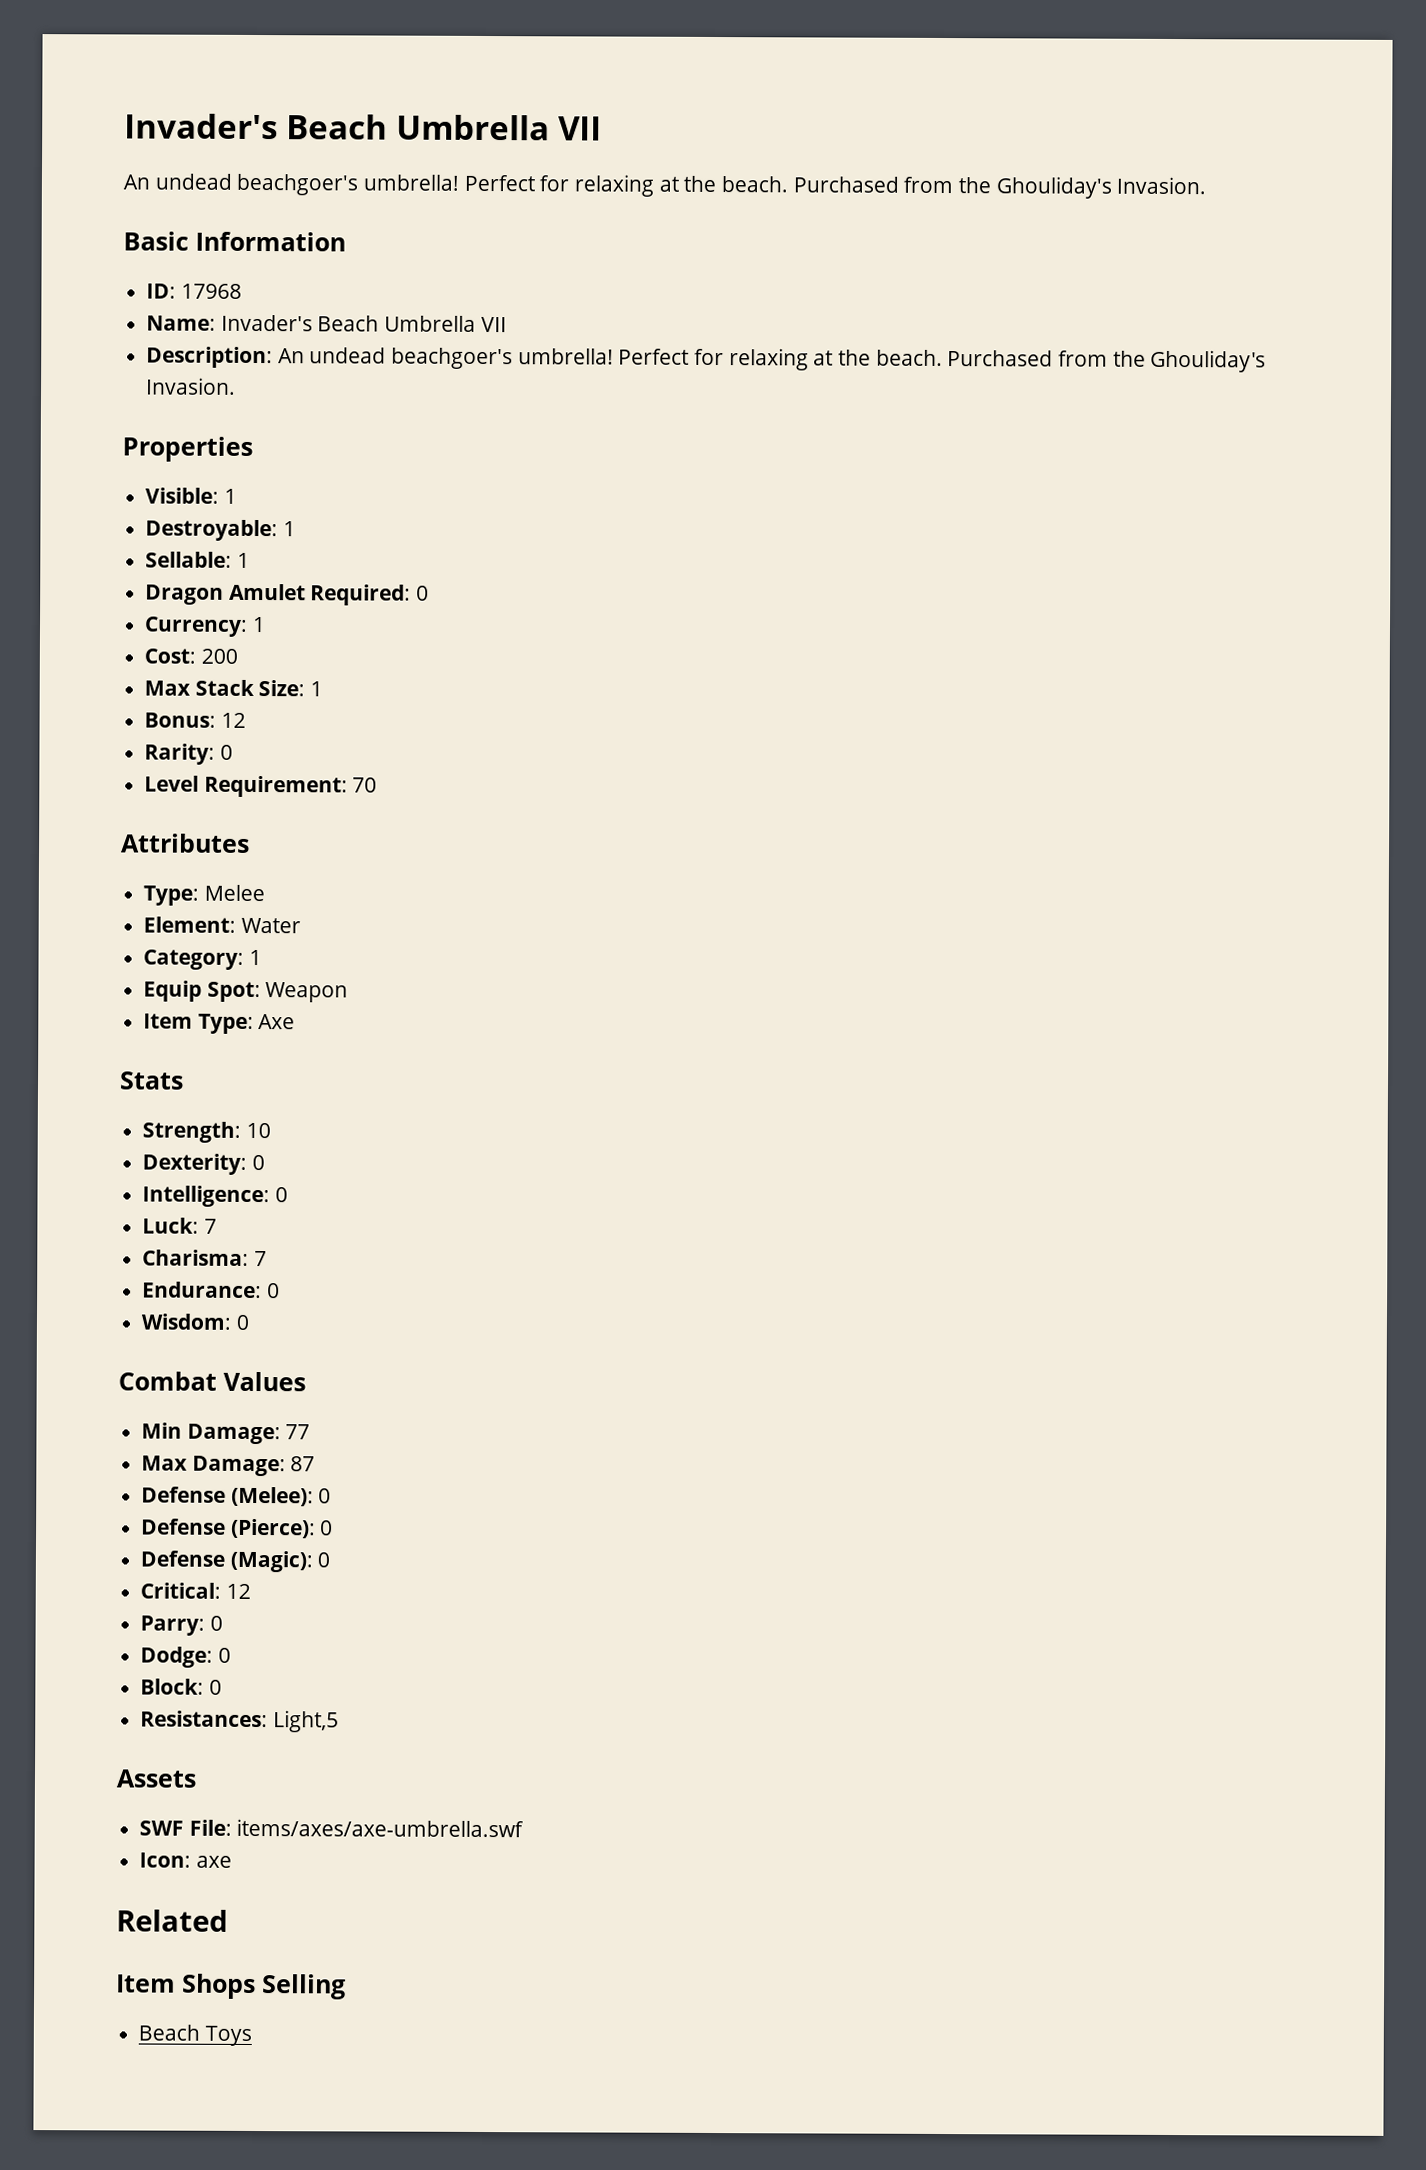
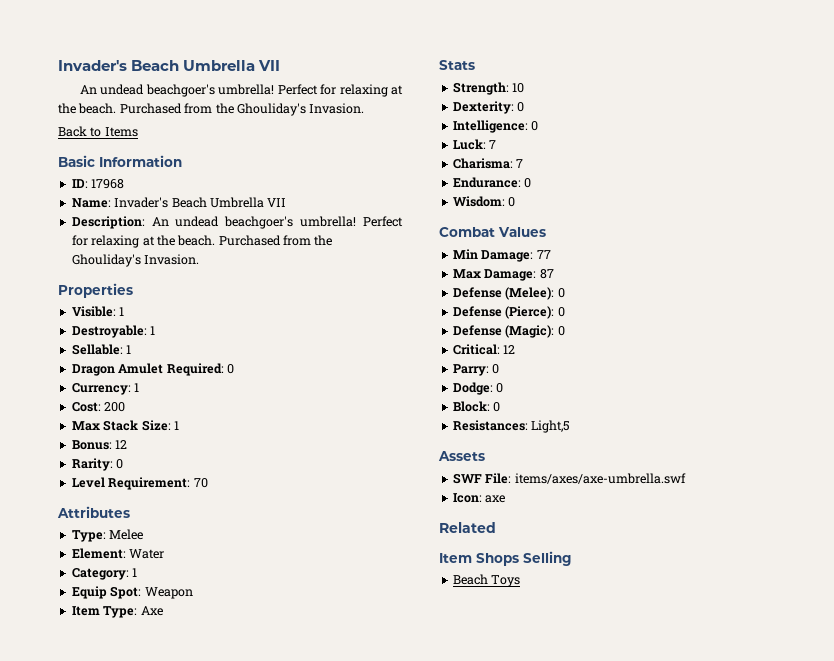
(1207, 185) none -> [58,126,138,137] // Back to Items

